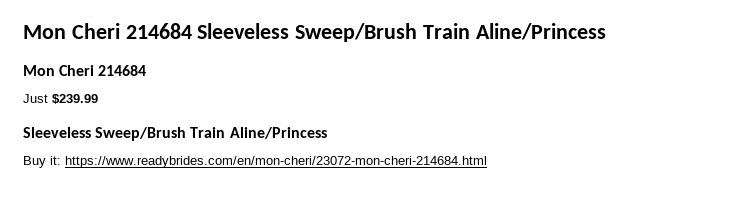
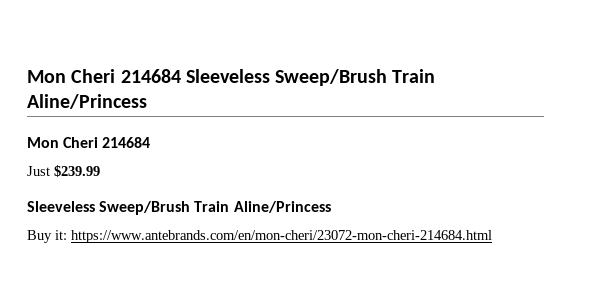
[65,156,487,168] https://www.readybrides.com/en/mon-cheri/23072-mon-cheri-214684.html -> [71,230,492,243] https://www.antebrands.com/en/mon-cheri/23072-mon-cheri-214684.html

